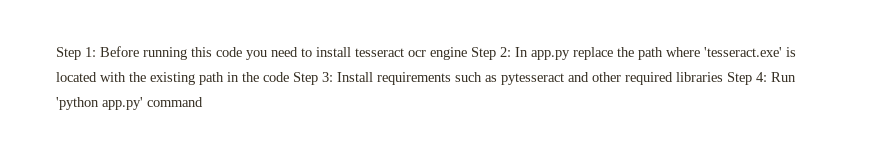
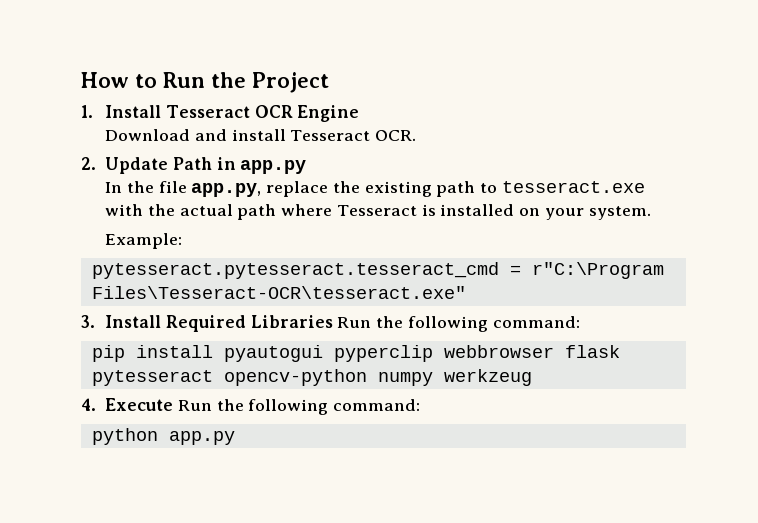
[56,46,796,60] [56,72,796,85] [56,97,203,110] Step 1: Before running this code you need to install tesseract ocr engine Step 2: In app.py replace the path where 'tesseract.exe' is located with the existing path in the code Step 3: Install requirements such as pytesseract and other required libraries Step 4: Run 'python app.py' command -> [81,72,329,93] [81,105,360,122] [105,129,417,141] [81,157,307,174] [105,181,645,197] [105,204,651,220] [105,233,183,249] [91,262,664,279] [91,286,466,299] [81,315,580,332] [91,345,620,362] [91,369,532,386] [81,398,421,415] [91,428,235,445] How to Run the Project // 1. Install Tesseract OCR Engine // Download and install Tesseract OCR. // 2. Update Path in app.py // In the file app.py, replace the existing path to tesseract.exe with the actual path where Tesseract is installed on your system. // Example: // pytesseract.pytesseract.tesseract_cmd = r"C:\Program Files\Tesseract-OCR\tesseract.exe" // 3. Install Required Libraries Run the following command: // pip install pyautogui pyperclip webbrowser flask pytesseract opencv-python numpy werkzeug // 4. Execute Run the following command: // python app.py

